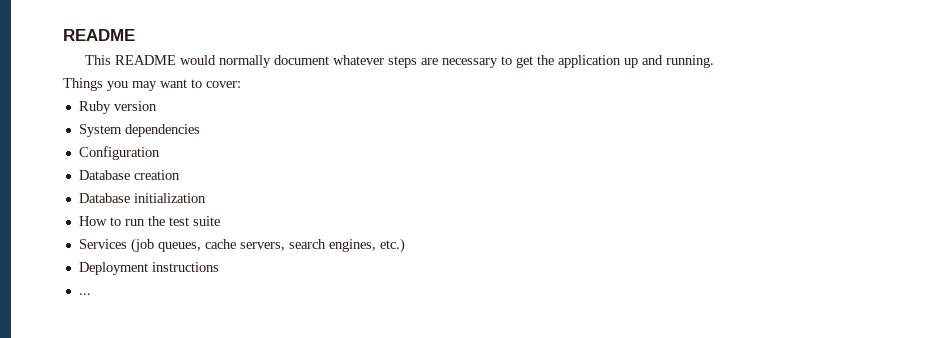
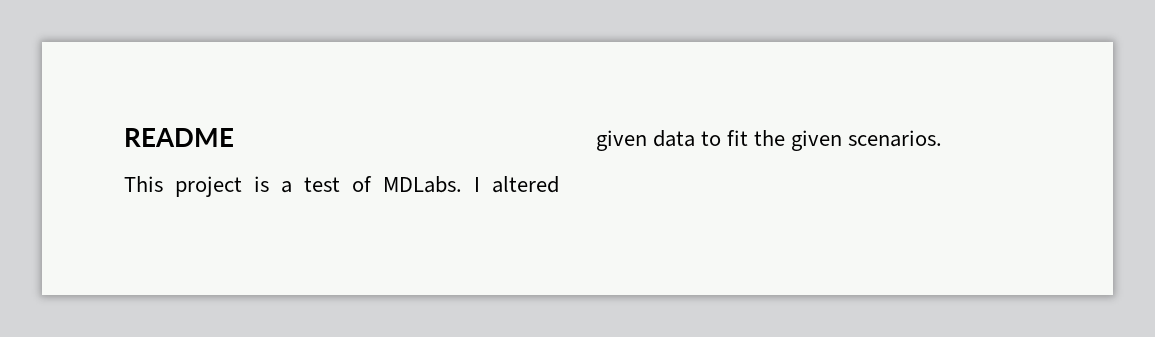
[115,55,715,68] [63,78,241,91] [78,101,157,114] [78,124,200,137] [78,146,160,160] [78,170,180,180] [78,193,206,203] [78,216,220,226] [78,238,405,253] [78,262,219,275] [78,293,91,295] README would normally document whatever steps are necessary to get the application up and running. // Things you may want to cover: // Ruby version // System dependencies // Configuration // Database creation // Database initialization // How to run the test suite // Services (job queues, cache servers, search engines, etc.) // Deployment instructions // ... -> [175,176,559,197] [596,130,943,151] project is a test of MDLabs. I altered given data to fit the given scenarios.

